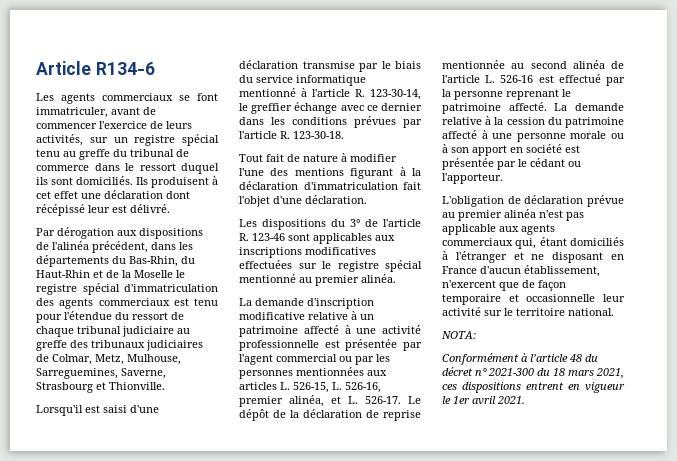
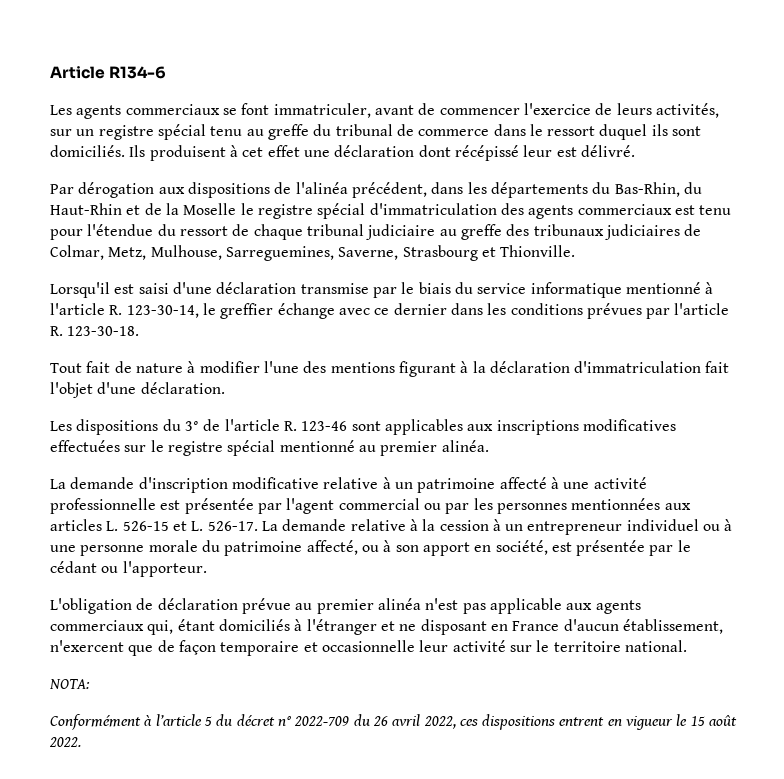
[293,382,381,393] [239,395,421,407] [239,409,421,421] [442,60,624,69] [442,74,625,86] [442,89,571,100] [442,102,547,114] 526-15, L. 526-16, premier alinéa, et L. 526-17. Le dépôt de la déclaration de reprise mentionnée au second alinéa de l'article L. 526-16 est effectué par la personne reprenant le patrimoine affecté. -> [122,521,258,531] 526-15 et L. 526-17.
[547,117,624,128] [442,130,477,139] du patrimoine affecté -> [492,519,721,535] à un entrepreneur individuel ou
(607, 135) none -> [201,540,358,556] du patrimoine affecté,
[526,144,562,153] société -> [495,540,548,555] société,
[569,354,582,362] 48 -> [203,716,212,726] 5
[488,368,624,379] 2021-300 du 18 mars 2021, -> [294,714,456,729] 2022-709 du 26 avril 2022,
[453,396,525,405] 1er avril 2021. -> [690,715,738,726] [49,737,81,747] 15 août 2022.

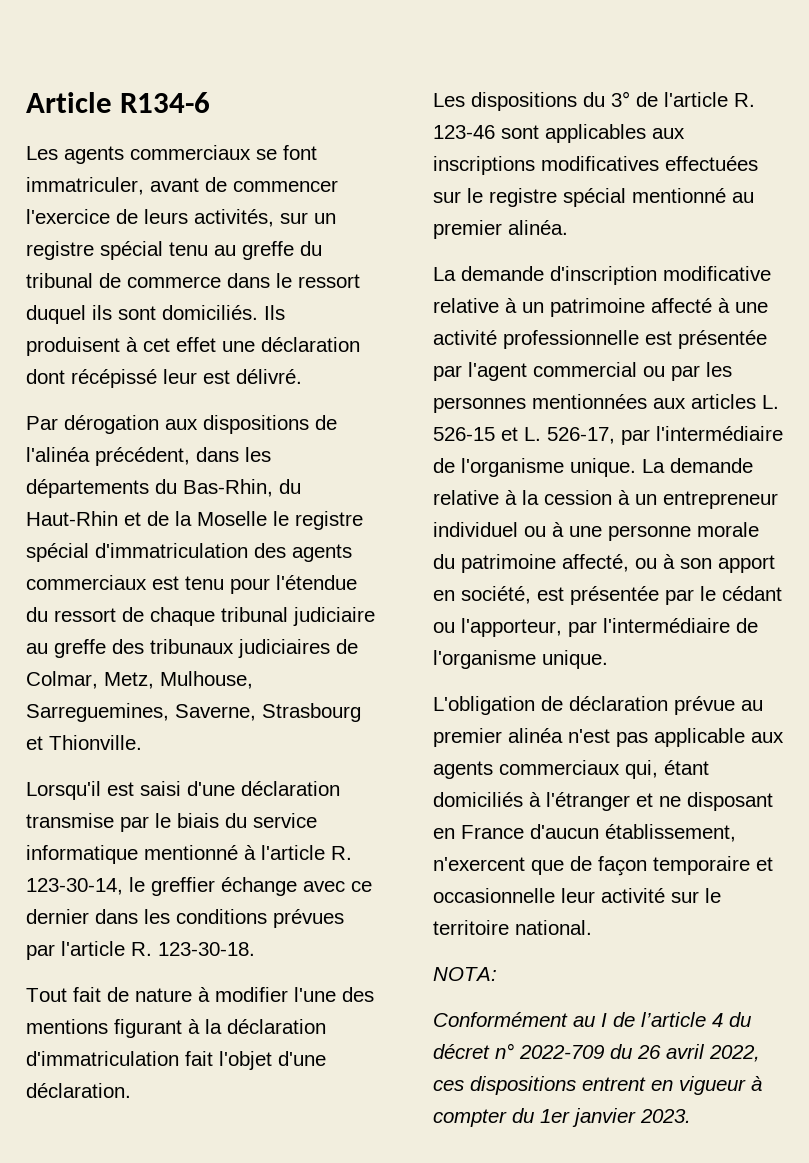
[207,521,258,531] 526-17. -> [547,426,783,445] [433,458,636,477] 526-17, par l'intermédiaire de l'organisme unique.
[122,561,207,577] l'apporteur. -> [461,618,758,637] [433,650,608,669] l'apporteur, par l'intermédiaire de l'organisme unique.
[144,714,212,726] à l’article 5 -> [573,1012,723,1027] au I de l’article 4
[676,714,738,726] [49,737,81,747] le 15 août 2022. -> [751,1076,762,1091] [433,1108,691,1127] à compter du 1er janvier 2023.

